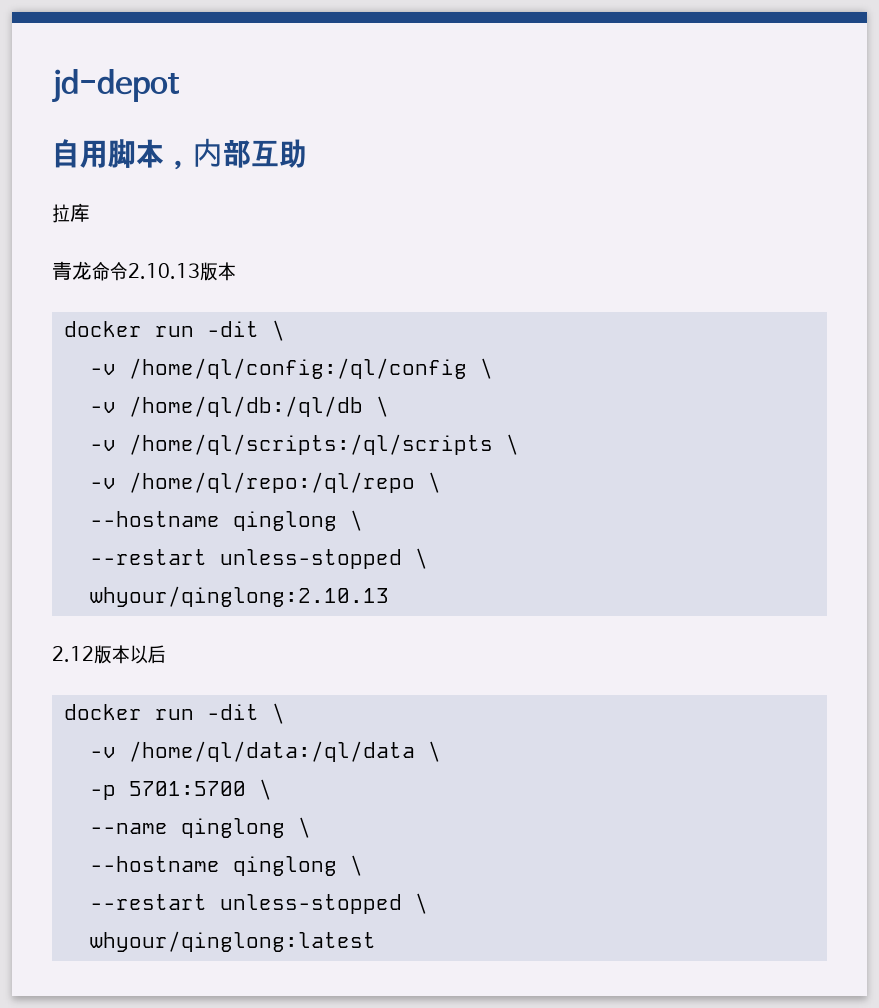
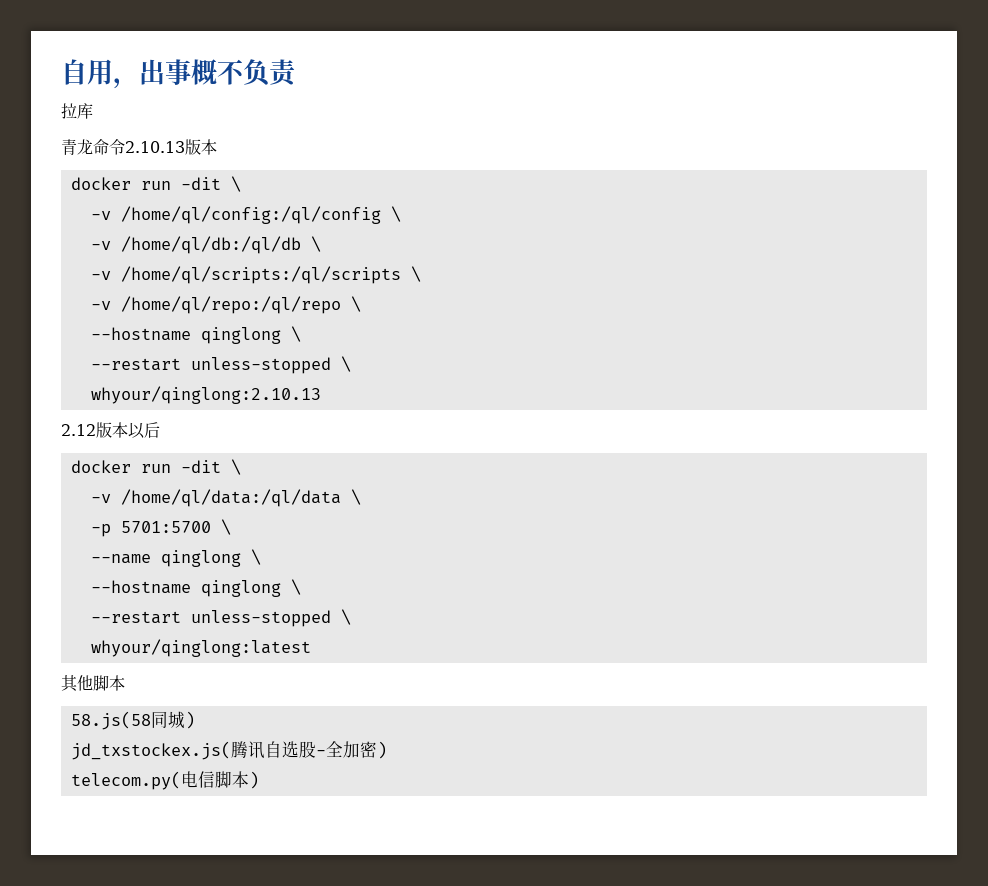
[52,69,179,103] [52,138,307,170] jd-depot // 自用脚本，内部互助 -> [61,59,298,89] 自用，出事概不负责
(376, 941) none -> [61,675,125,692] [70,711,195,730] [70,741,387,760] [70,771,259,790] // 其他脚本 // 58.js(58同城) // jd_txstockex.js(腾讯自选股-全加密) // telecom.py(电信脚本)

